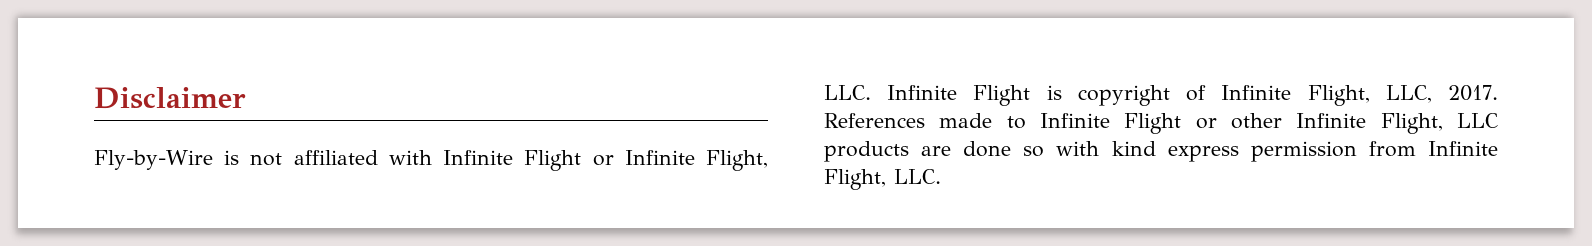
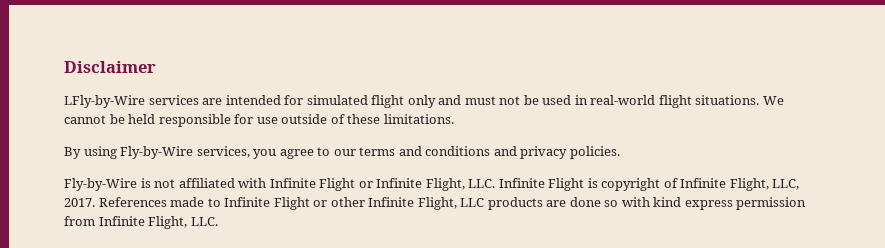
(246, 98) none -> [64,95,784,108] [64,114,454,127] [64,146,620,159] // LFly-by-Wire services are intended for simulated flight only and must not be used in real-world flight situations. We cannot be held responsible for use outside of these limitations. // By using Fly-by-Wire services, you agree to our terms and conditions and privacy policies.

